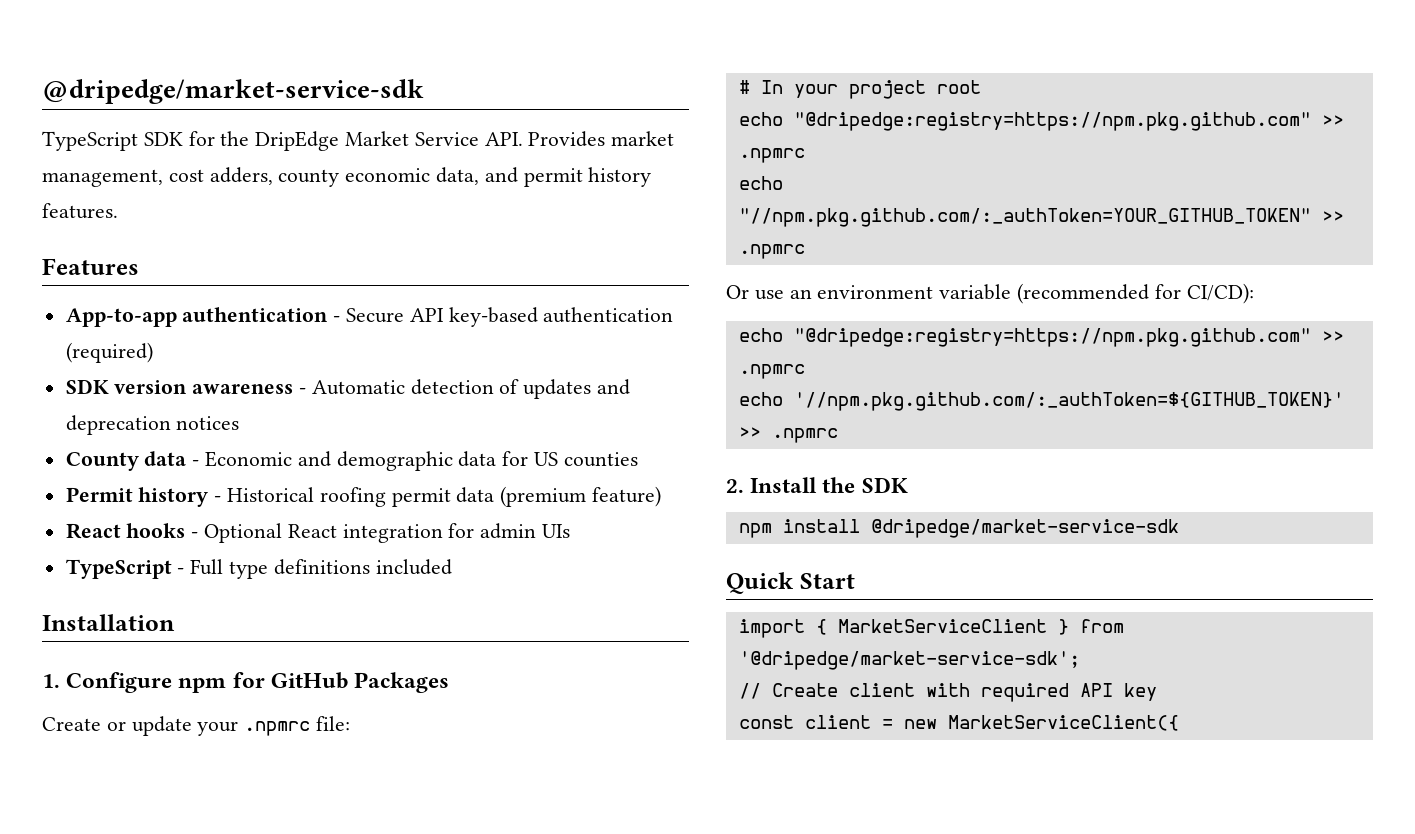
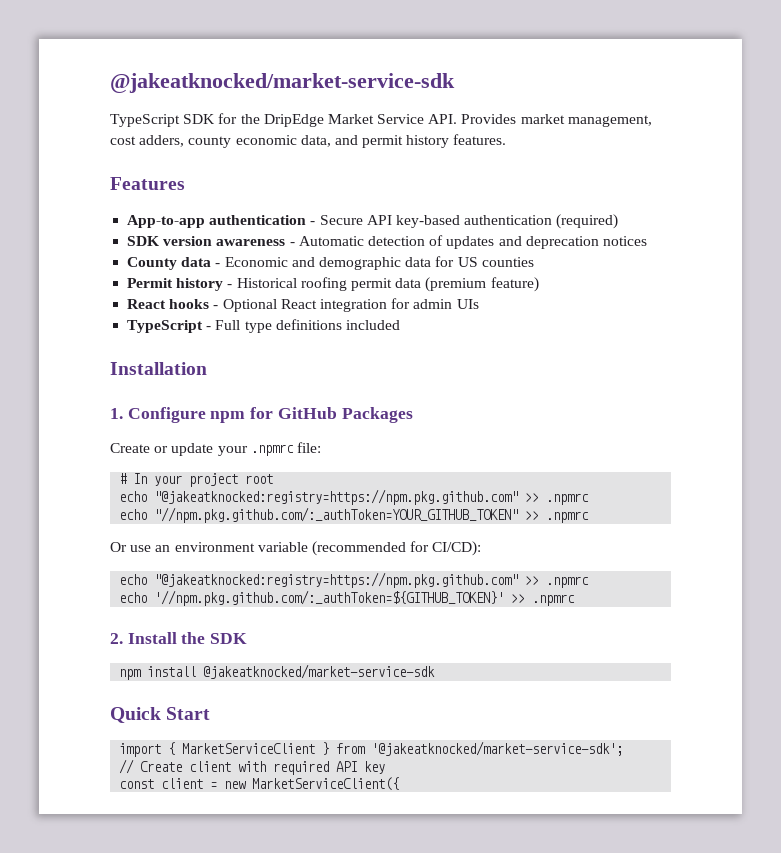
[42,79,424,104] @dripedge/market-service-sdk -> [110,73,455,93] @jakeatknocked/market-service-sdk
[793,112,1311,131] "@dripedge:registry=https://npm.pkg.github.com" -> [154,489,519,505] "@jakeatknocked:registry=https://npm.pkg.github.com"
[793,328,1311,347] "@dripedge:registry=https://npm.pkg.github.com" -> [154,572,519,588] "@jakeatknocked:registry=https://npm.pkg.github.com"
[870,519,1179,538] @dripedge/market-service-sdk -> [203,664,436,679] @jakeatknocked/market-service-sdk
[738,651,1080,670] '@dripedge/market-service-sdk'; -> [371,741,624,756] '@jakeatknocked/market-service-sdk';

